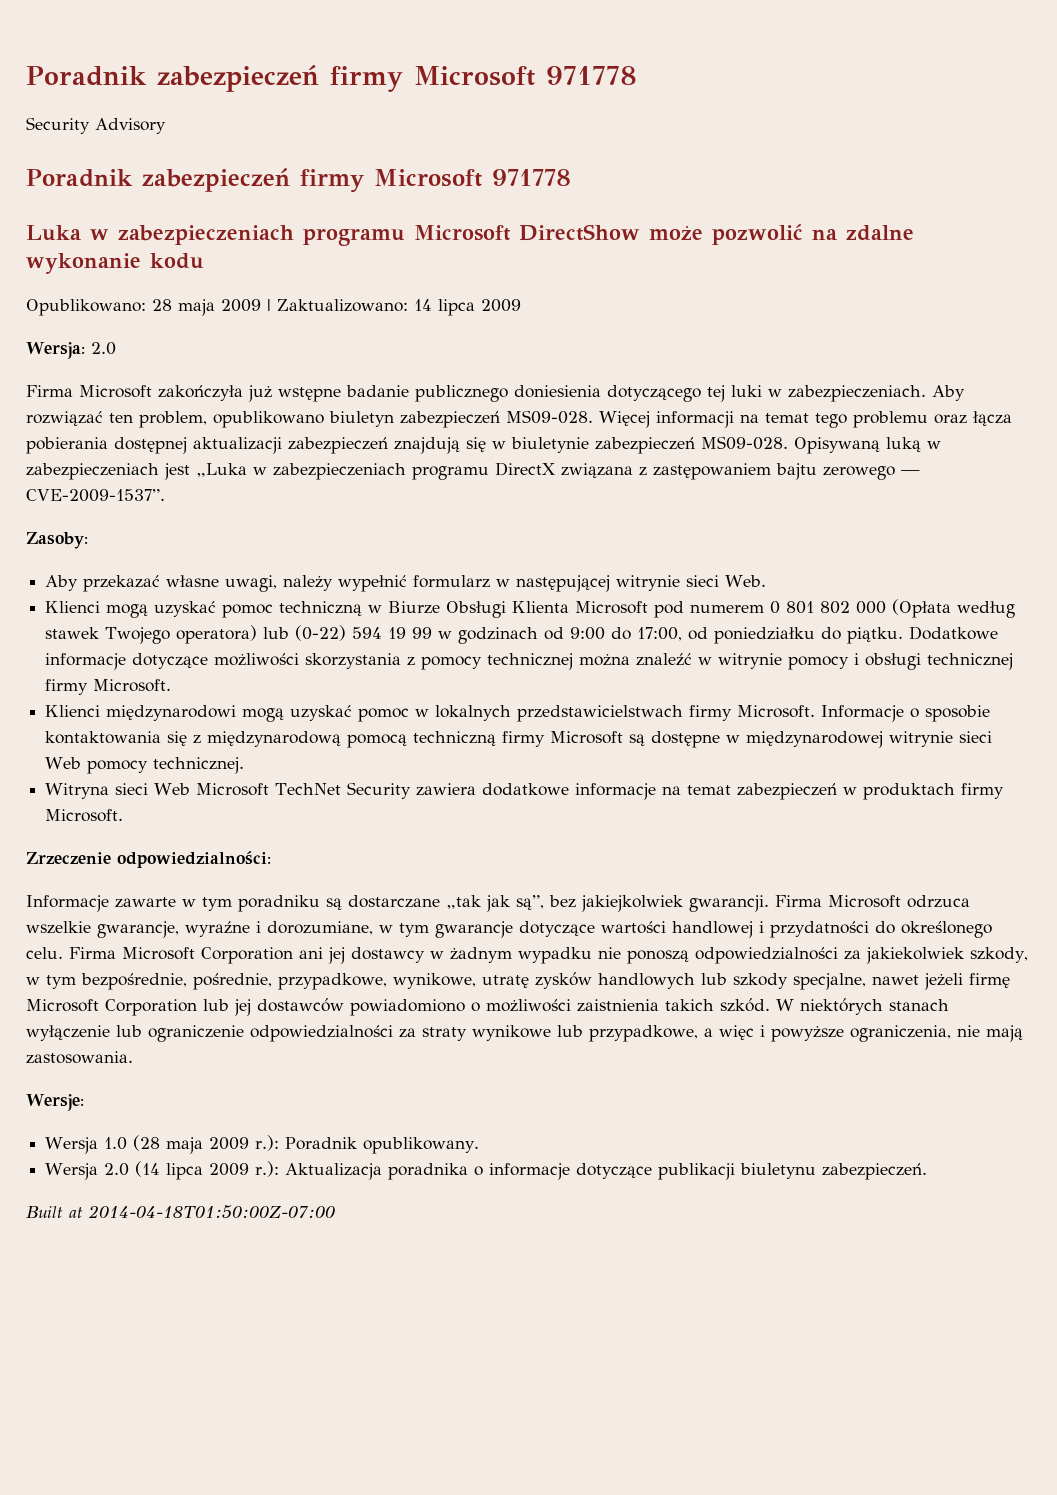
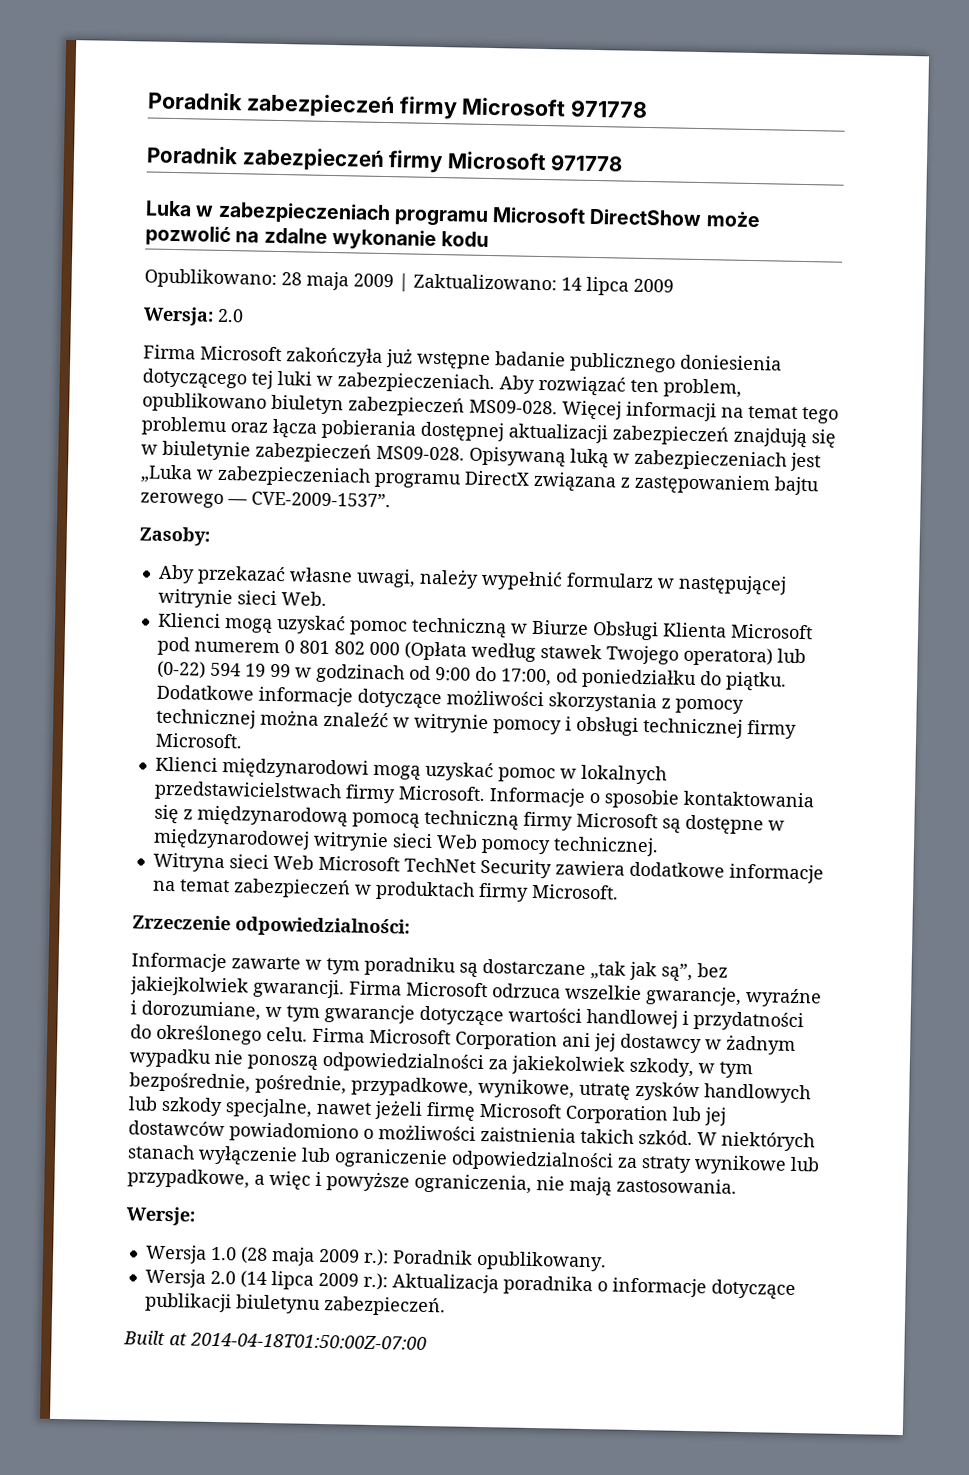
[26,65,637,92] [26,117,166,134] Poradnik zabezpieczeń firmy Microsoft 971778 // Security Advisory -> [147,91,649,120] Poradnik zabezpieczeń firmy Microsoft 971778

